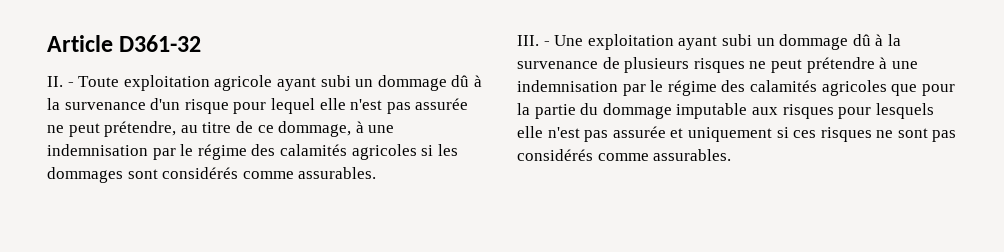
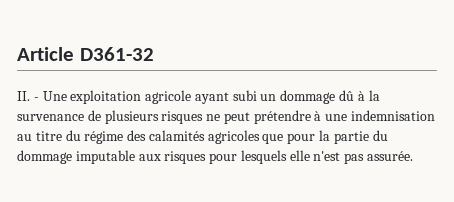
[78,76,120,87] Toute -> [42,91,67,101] Une
[150,98,469,114] [47,121,395,137] [47,144,458,160] [47,167,377,183] [517,34,901,50] [517,61,598,69] d'un risque pour lequel elle n'est pas assurée ne peut prétendre, au titre de ce dommage, à une indemnisation par le régime des calamités agricoles si les dommages sont considérés comme assurables. // III. - Une exploitation ayant subi un dommage dû à la survenance -> (84, 117) none
[622,80,664,96] par le -> [17,130,81,141] au titre du
[612,126,957,142] [517,149,732,161] assurée et uniquement si ces risques ne sont pas considérés comme assurables. -> [367,151,414,161] assurée.

